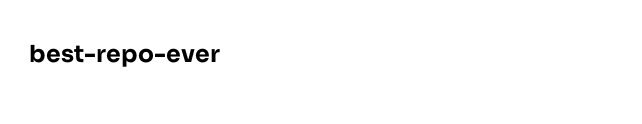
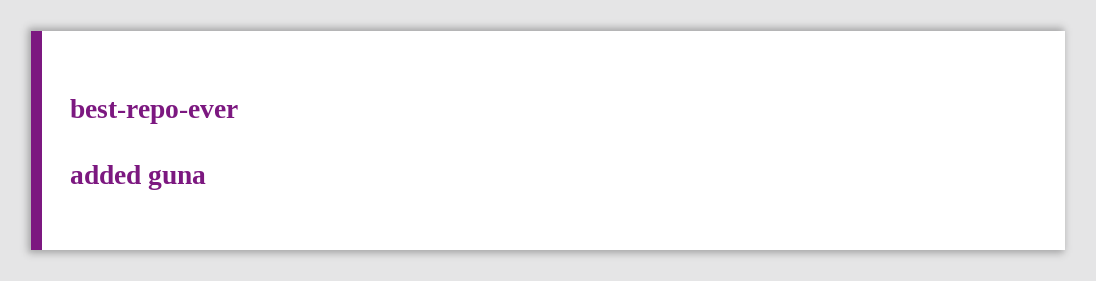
(220, 55) none -> [70,165,207,190] // added guna

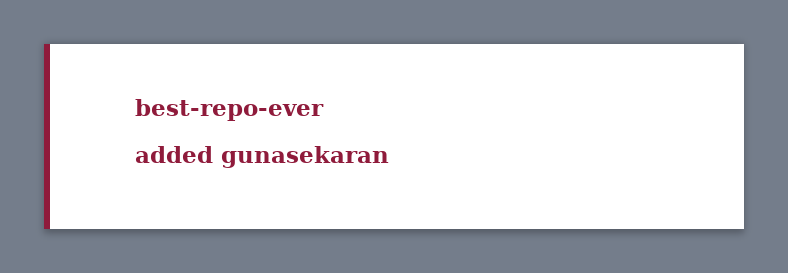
[148,169,207,190] guna -> [221,146,389,168] gunasekaran

